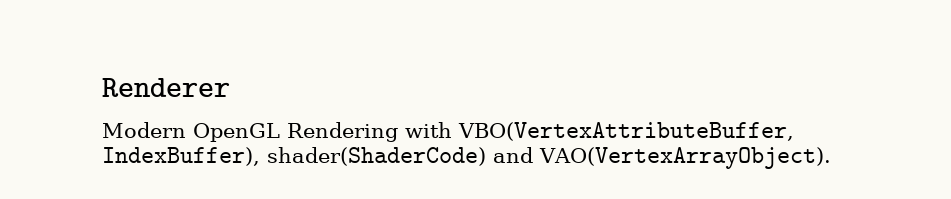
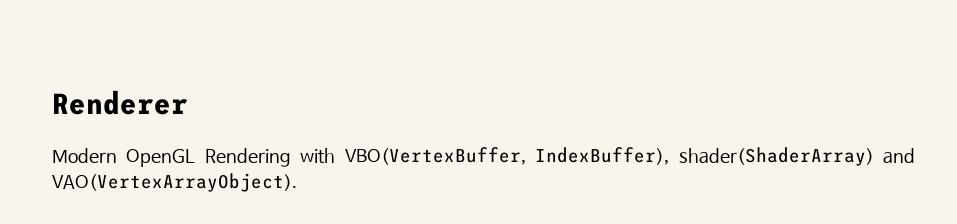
[458,122,794,141] [102,147,486,166] VBO(VertexAttributeBuffer, IndexBuffer), shader(ShaderCode) -> [344,147,874,166] VBO(VertexBuffer, IndexBuffer), shader(ShaderArray)

